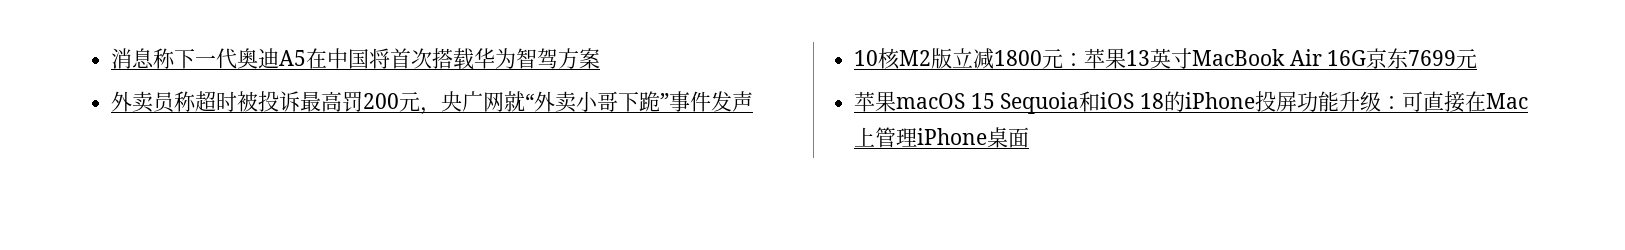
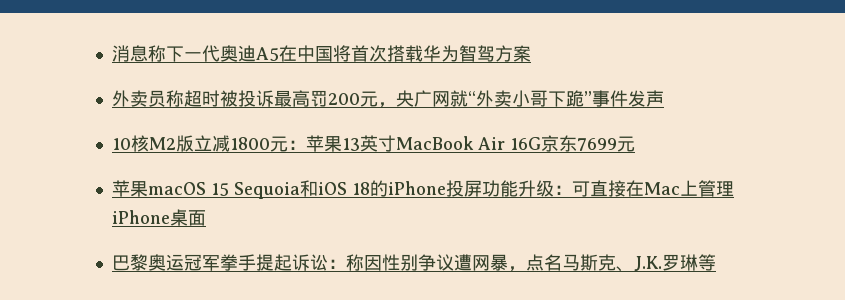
(1030, 137) none -> [111,254,716,272] // 巴黎奥运冠军拳手提起诉讼：称因性别争议遭网暴，点名马斯克、J.K.罗琳等

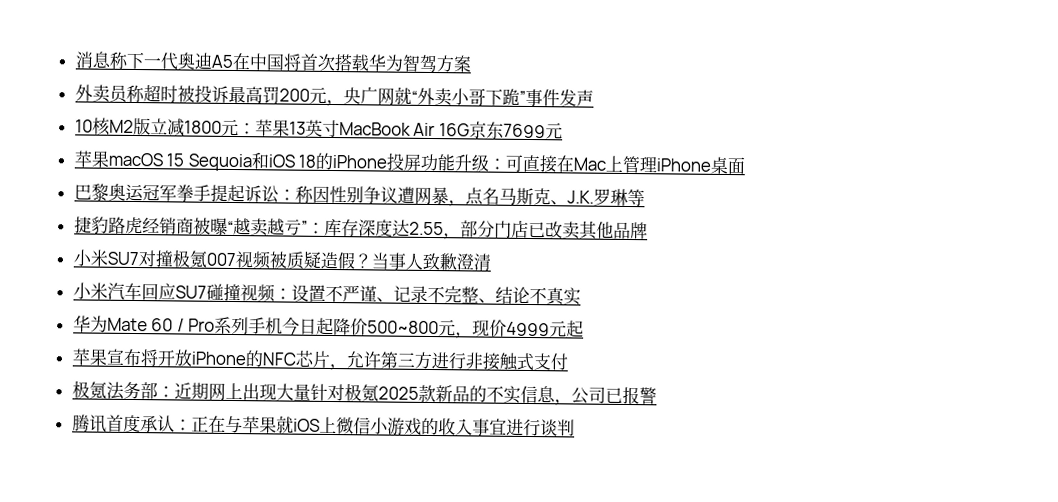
(716, 262) none -> [73,216,648,240] [72,249,491,271] [72,282,581,306] [72,315,585,339] [71,348,568,372] [71,380,657,406] [71,414,575,437] // 捷豹路虎经销商被曝“越卖越亏”：库存深度达2.55，部分门店已改卖其他品牌 // 小米SU7对撞极氪007视频被质疑造假？当事人致歉澄清 // 小米汽车回应SU7碰撞视频：设置不严谨、记录不完整、结论不真实 // 华为Mate 60 / Pro系列手机今日起降价500~800元，现价4999元起 // 苹果宣布将开放iPhone的NFC芯片，允许第三方进行非接触式支付 // 极氪法务部：近期网上出现大量针对极氪2025款新品的不实信息，公司已报警 // 腾讯首度承认：正在与苹果就iOS上微信小游戏的收入事宜进行谈判

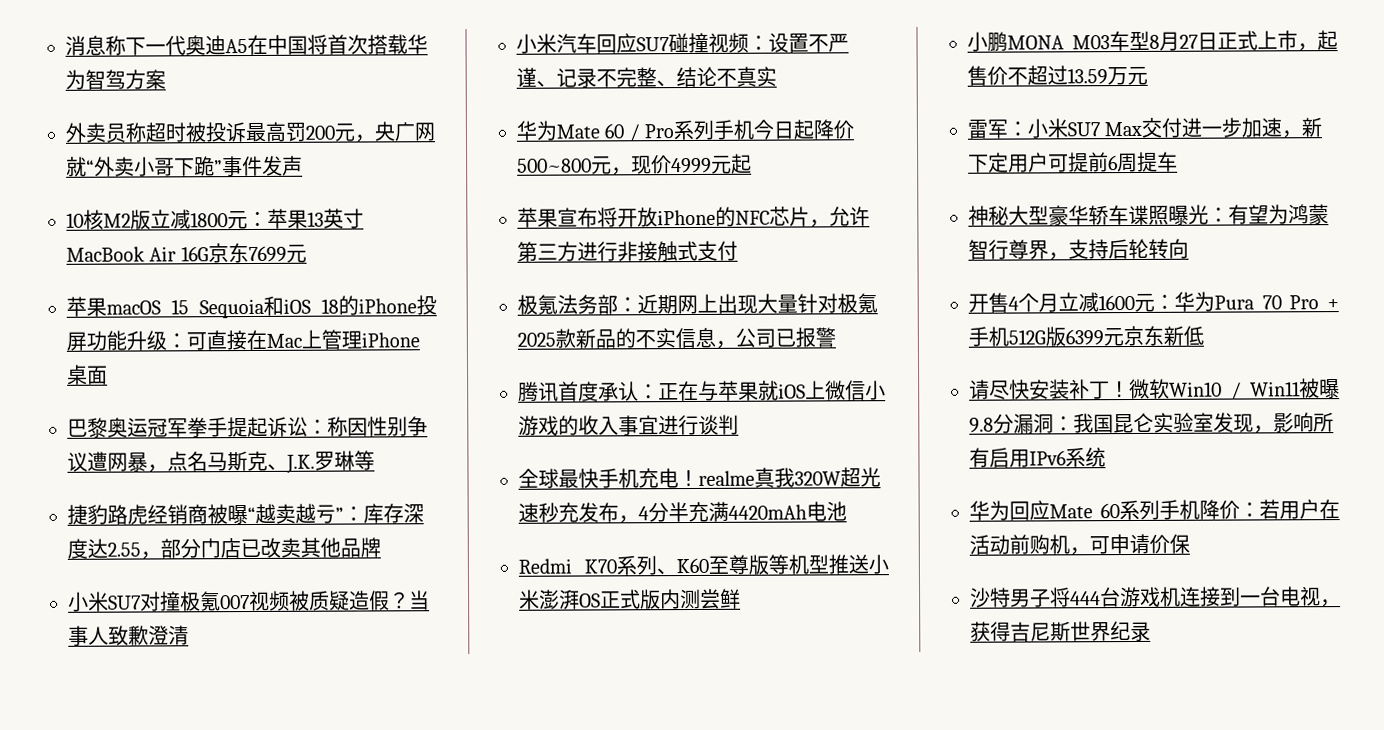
(575, 428) none -> [518,467,881,489] [518,501,847,524] [518,554,889,576] [519,588,741,610] [967,30,1338,52] [967,65,1148,86] [967,117,1323,139] [968,151,1178,173] [968,204,1329,226] [968,238,1189,261] [968,291,1339,313] [968,325,1204,347] [969,378,1340,400] [969,412,1334,434] [969,447,1106,468] [969,499,1340,521] [969,533,1190,556] [970,586,1341,608] [970,621,1151,642] // 全球最快手机充电！realme真我320W超光速秒充发布，4分半充满4420mAh电池 // Redmi K70系列、K60至尊版等机型推送小米澎湃OS正式版内测尝鲜 // 小鹏MONA M03车型8月27日正式上市，起售价不超过13.59万元 // 雷军：小米SU7 Max交付进一步加速，新下定用户可提前6周提车 // 神秘大型豪华轿车谍照曝光：有望为鸿蒙智行尊界，支持后轮转向 // 开售4个月立减1600元：华为Pura 70 Pro +手机512G版6399元京东新低 // 请尽快安装补丁！微软Win10 / Win11被曝9.8分漏洞：我国昆仑实验室发现，影响所有启用IPv6系统 // 华为回应Mate 60系列手机降价：若用户在活动前购机，可申请价保 // 沙特男子将444台游戏机连接到一台电视，获得吉尼斯世界纪录

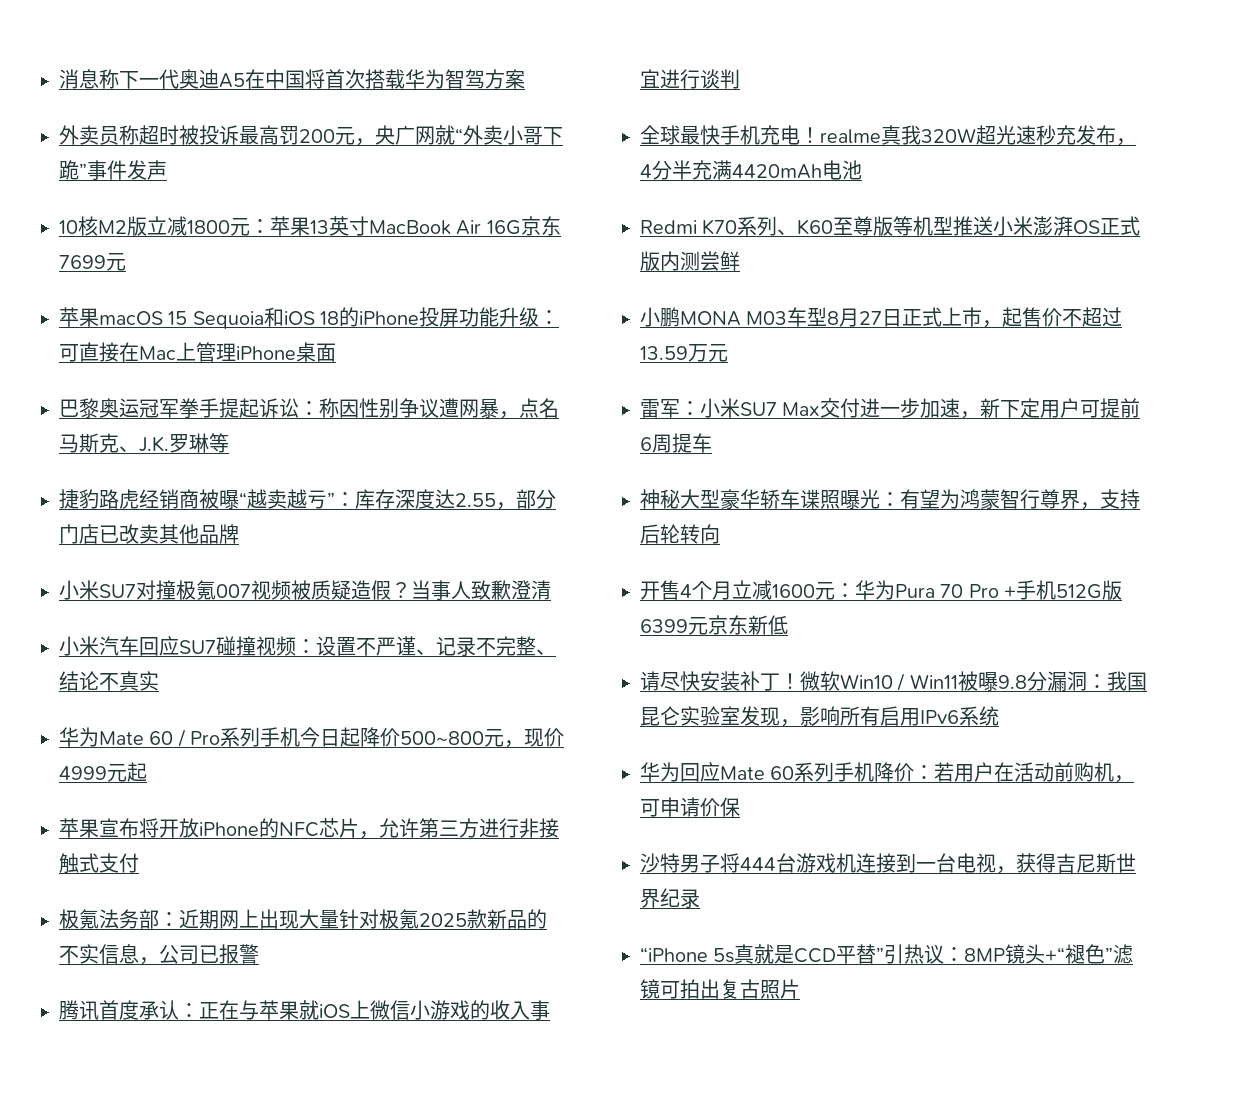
(1151, 631) none -> [640,944,1134,964] [640,979,800,999] // “iPhone 5s真就是CCD平替”引热议：8MP镜头+“褪色”滤镜可拍出复古照片

